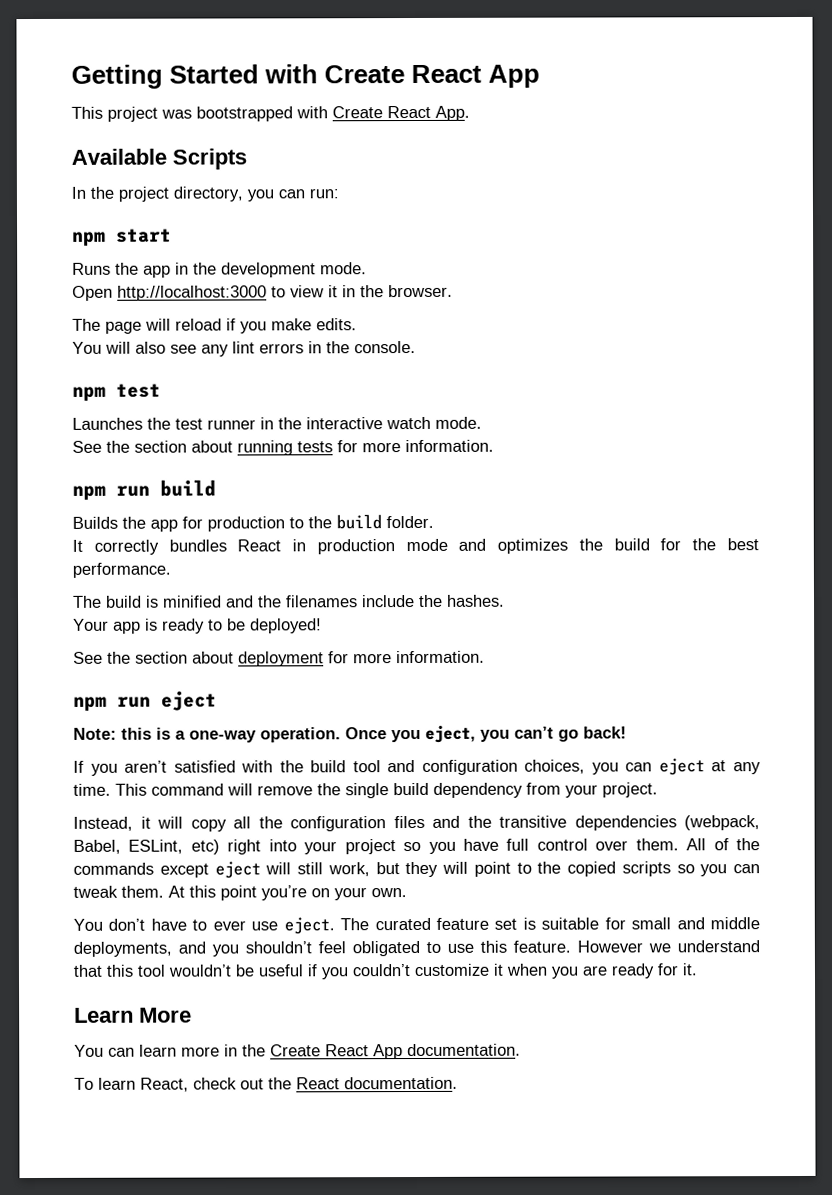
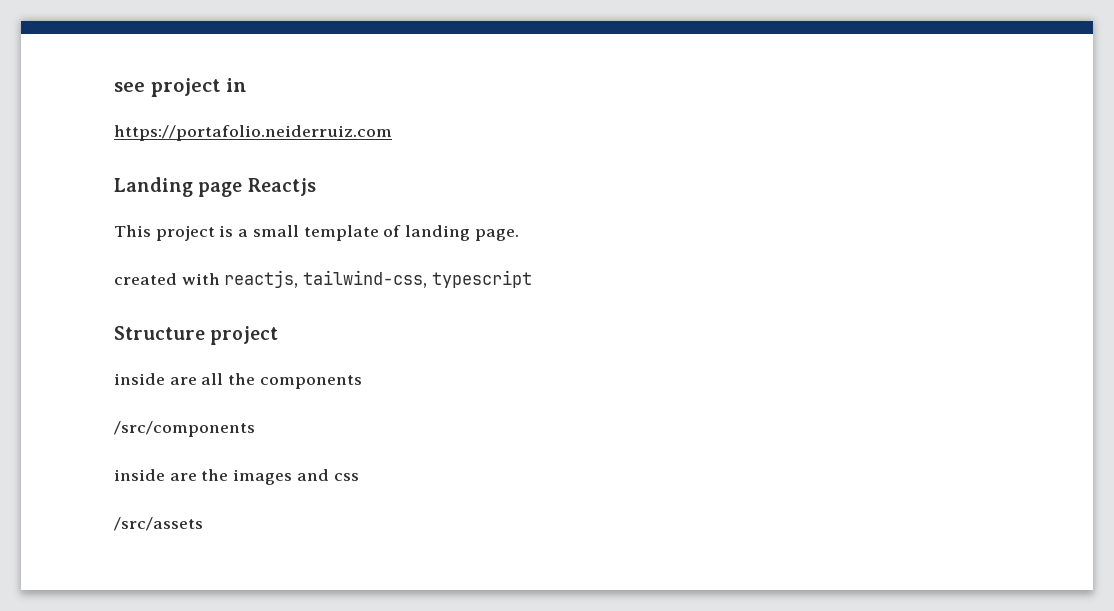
[71,64,541,89] [71,105,470,122] [71,148,247,170] [71,186,339,202] [72,228,172,246] [72,262,367,278] [72,284,453,301] [72,318,357,334] [72,341,416,357] [72,383,161,401] [72,416,482,430] [72,439,494,456] [72,479,216,500] [72,514,434,532] [72,538,759,555] [72,562,171,578] [72,594,505,608] [73,618,322,634] [73,650,485,667] [73,690,217,711] [73,724,627,743] [73,758,761,776] [73,782,658,799] [73,815,760,832] [73,838,760,855] [73,861,760,879] [73,885,407,901] [73,917,760,935] [73,940,760,957] [73,963,697,980] [74,1007,192,1023] [74,1043,521,1060] [74,1076,458,1092] Getting Started with Create React App // This project was bootstrapped with Create React App. // Available Scripts // In the project directory, you can run: // npm start // Runs the app in the development mode. // Open http://localhost:3000 to view it in the browser. // The page will reload if you make edits. // You will also see any lint errors in the console. // npm test // Launches the test runner in the interactive watch mode. // See the section about running tests for more information. // npm run build // Builds the app for production to the build folder. // It correctly bundles React in production mode and optimizes the build for the best performance. // The build is minified and the filenames include the hashes. // Your app is ready to be deployed! // See the section about deployment for more information. // npm run eject // Note: this is a one-way operation. Once you eject, you can’t go back! // If you aren’t satisfied with the build tool and configuration choices, you can eject at any time. This command will remove the single build dependency from your project. // Instead, it will copy all the configuration files and the transitive dependencies (webpack, Babel, ESLint, etc) right into your project so you have full control over them. All of the commands except eject will still work, but they will point to the copied scripts so you can tweak them. At this point you’re on your own. // You don’t have to ever use eject. The curated feature set is suitable for small and middle deployments, and you shouldn’t feel obligated to use this feature. However we understand that this tool wouldn’t be useful if you couldn’t customize it when you are ready for it. // Learn More // You can learn more in the Create React App documentation. // To learn React, check out the React documentation. -> [114,78,248,97] [114,125,392,141] [114,177,316,197] [114,225,519,241] [114,270,532,288] [114,326,279,345] [114,373,362,389] [114,421,255,437] [114,469,359,485] [114,517,203,531] see project in // https://portafolio.neiderruiz.com // Landing page Reactjs // This project is a small template of landing page. // created with reactjs, tailwind-css, typescript // Structure project // inside are all the components // /src/components // inside are the images and css // /src/assets

